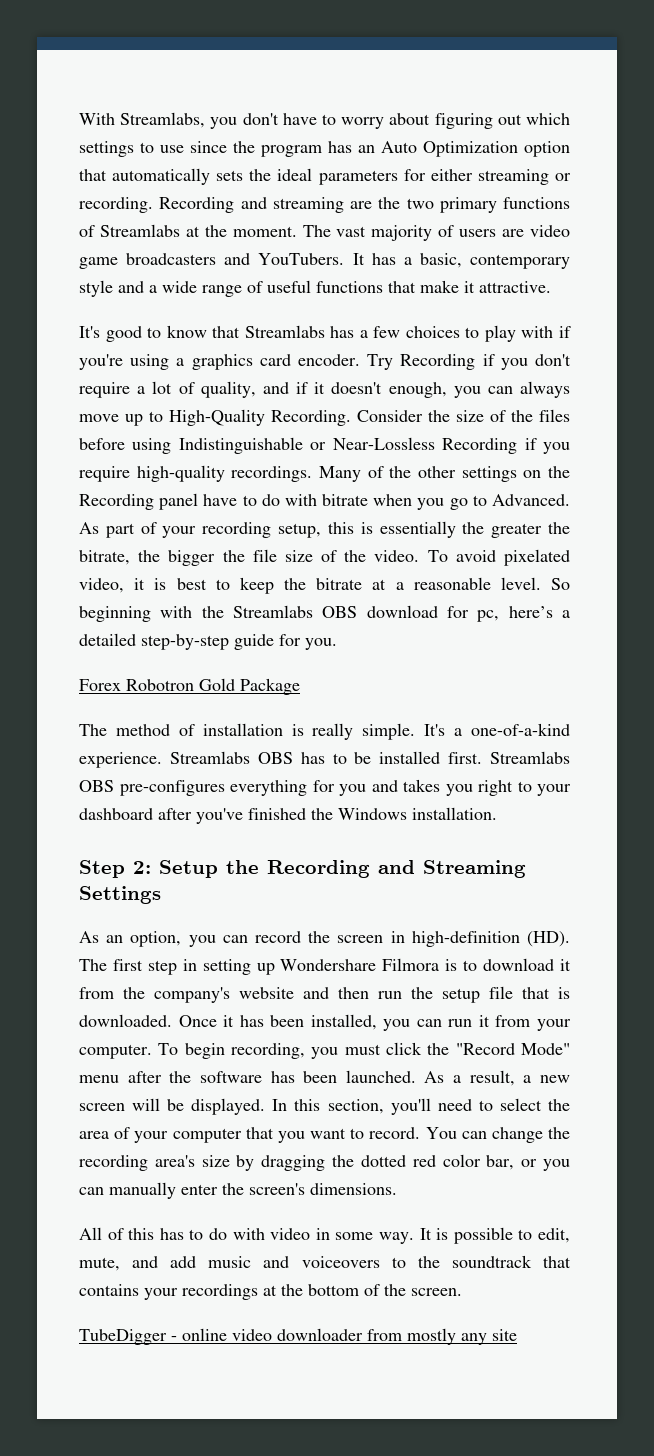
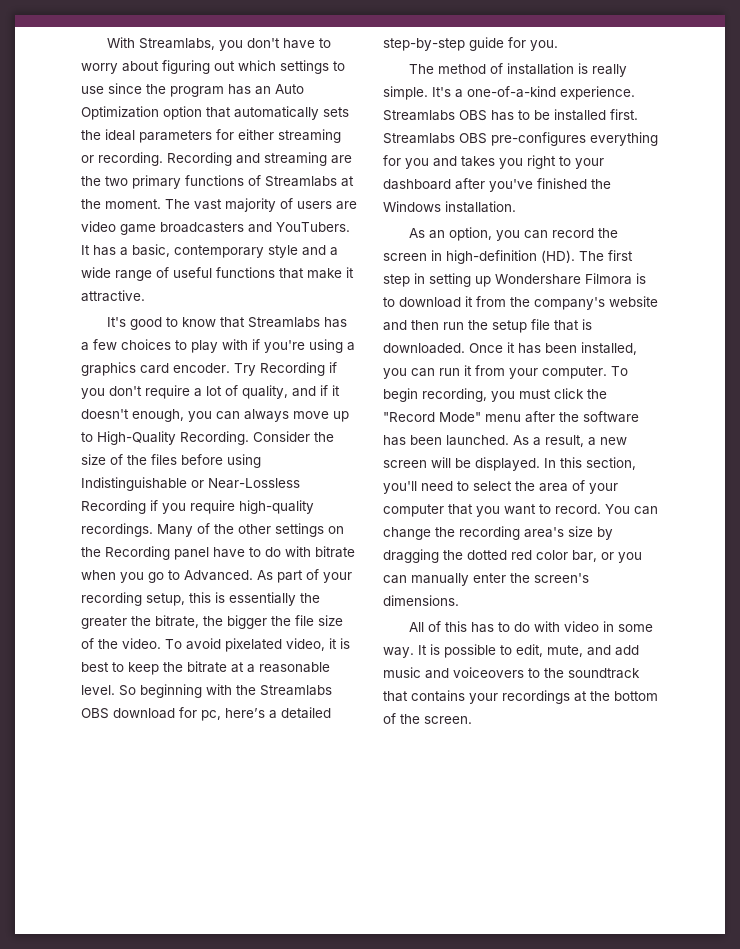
[79,678,300,695] // Forex Robotron Gold Package -> (558, 45) none
[79,860,526,878] [79,886,161,904] // Step 2: Setup the Recording and Streaming Settings -> (516, 207) none
[79,1328,517,1345] // TubeDigger - online video downloader from mostly any site -> (472, 720) none

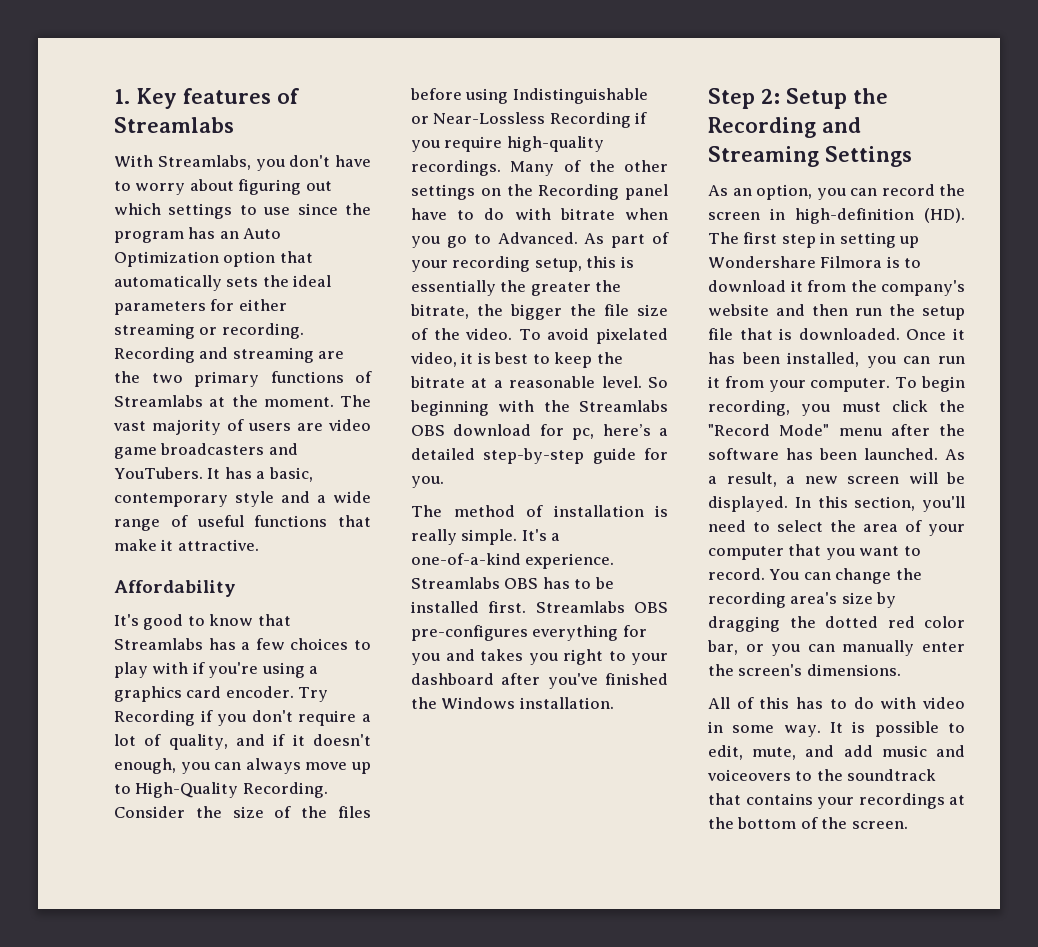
(106, 42) none -> [114,88,299,109] [114,117,234,133] 1. Key features of Streamlabs //
(145, 296) none -> [114,580,236,597] // Affordability
(516, 207) none -> [708,88,888,109] [708,117,861,138] [708,146,912,167] // Step 2: Setup the Recording and Streaming Settings

